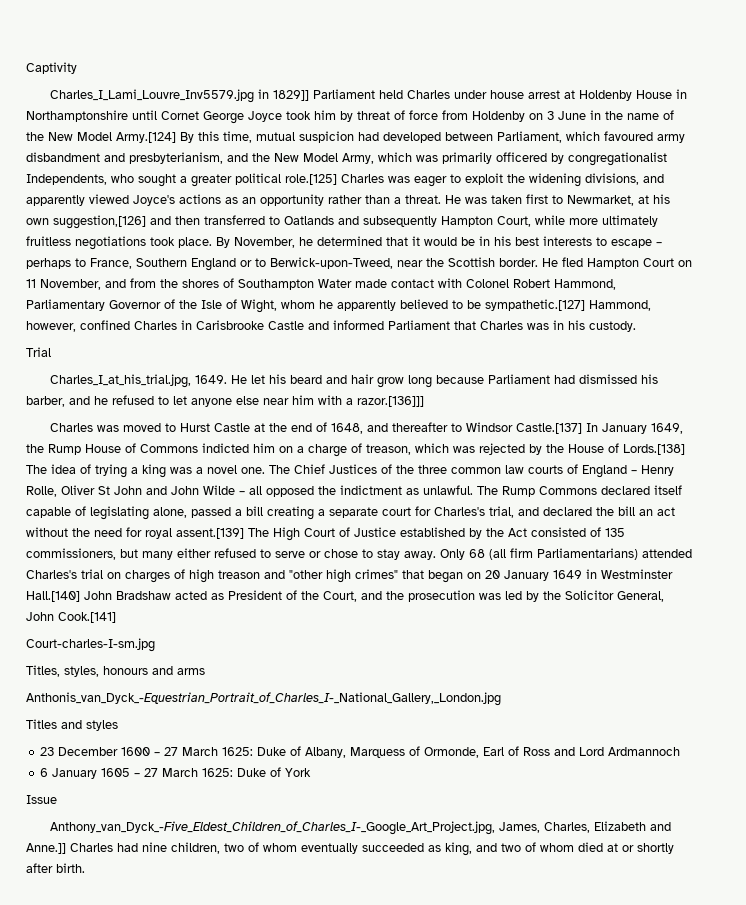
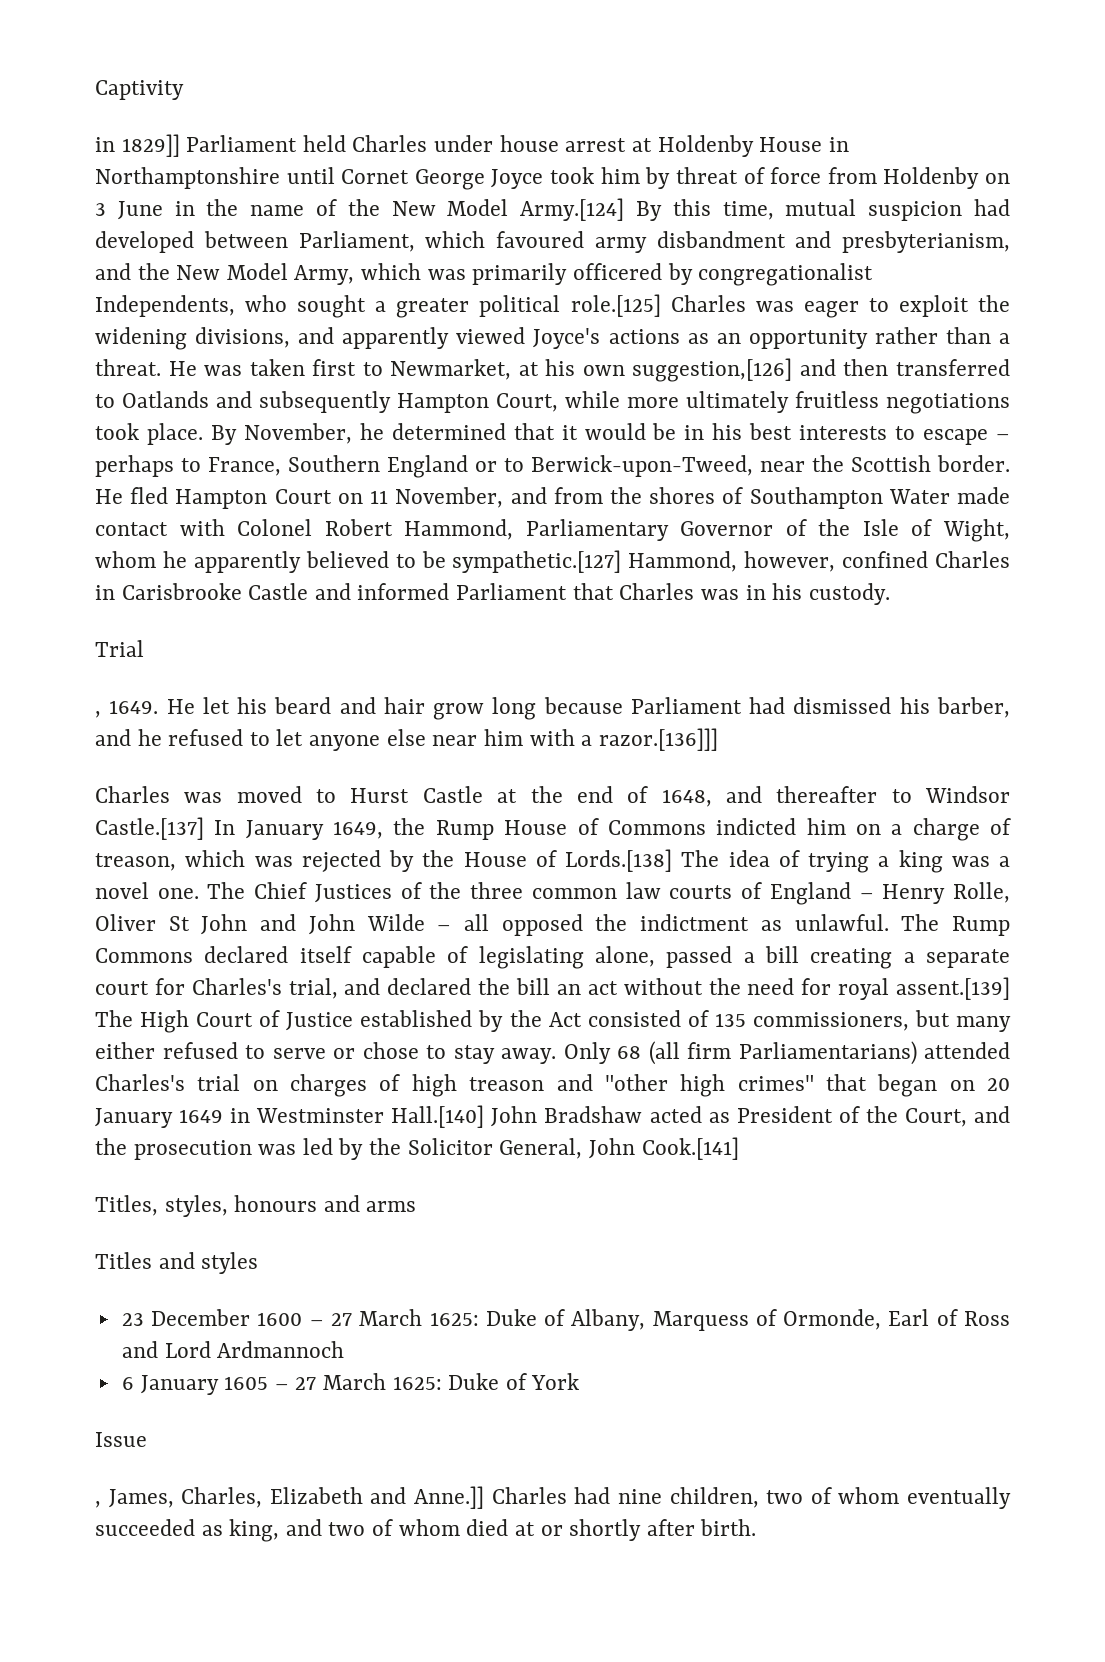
[50,89,255,103] Charles_I_Lami_Louvre_Inv5579.jpg -> (184, 90) none
[50,374,192,388] Charles_I_at_his_trial.jpg, -> [95,711,101,718] ,
[26,638,155,652] // Court-charles-I-sm.jpg -> (739, 1148) none
[26,692,501,706] // Anthonis_van_Dyck_-Equestrian_Portrait_of_Charles_I-_National_Gallery,_London.jpg -> (417, 1206) none
[50,821,496,835] Anthony_van_Dyck_-Five_Eldest_Children_of_Charles_I-_Google_Art_Project.jpg, -> [95,1501,101,1508] ,

